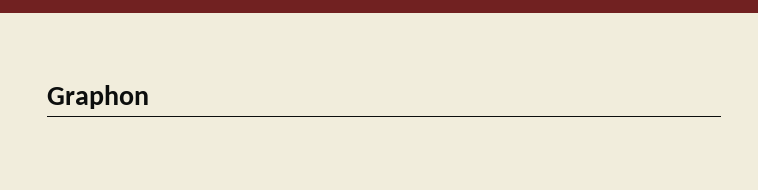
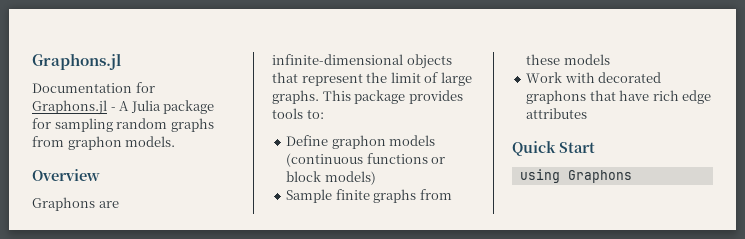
[47,85,149,109] Graphon -> [32,53,121,70] [32,82,155,93] [32,100,215,115] [32,118,214,132] [32,136,176,150] [32,169,100,181] [32,197,119,211] [272,54,452,69] [272,72,472,86] [272,90,463,104] [272,108,324,119] [286,135,436,149] [286,153,446,167] [286,171,376,185] [286,189,452,203] [526,54,610,65] [526,72,662,83] [526,90,712,104] [526,108,588,119] [512,141,595,156] [519,169,632,183] Graphons.jl // Documentation for Graphons.jl - A Julia package for sampling random graphs from graphon models. // Overview // Graphons are infinite-dimensional objects that represent the limit of large graphs. This package provides tools to: // Define graphon models (continuous functions or block models) // Sample finite graphs from these models // Work with decorated graphons that have rich edge attributes // Quick Start // using Graphons

